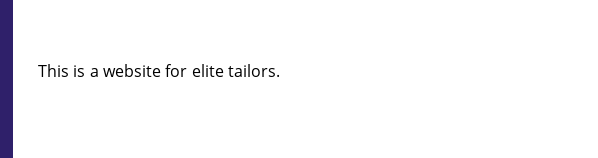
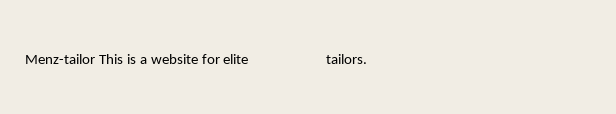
(38, 70) none -> [25,54,95,64] Menz-tailor

